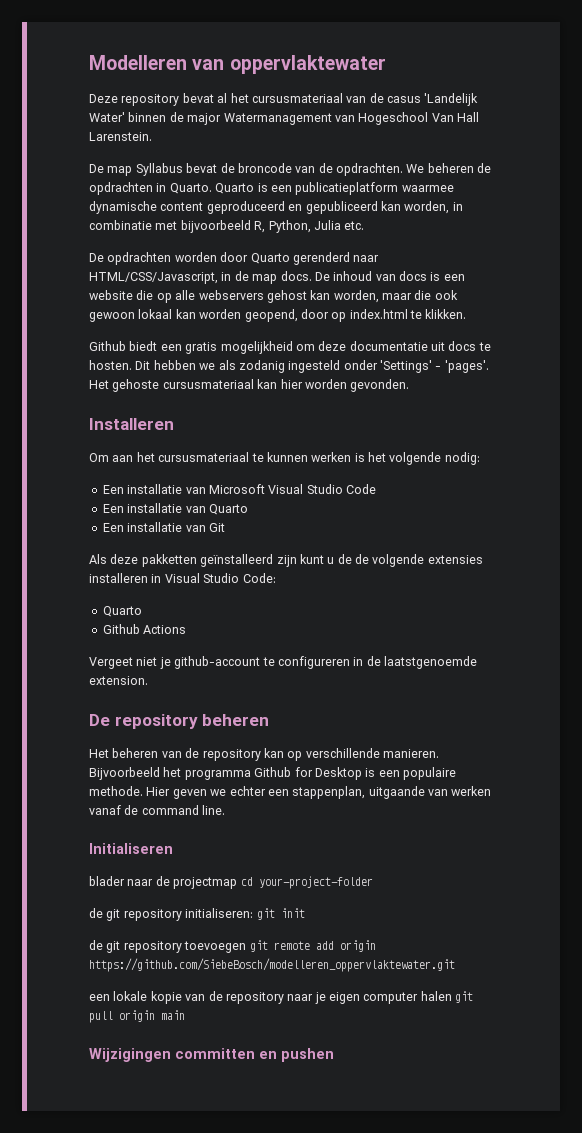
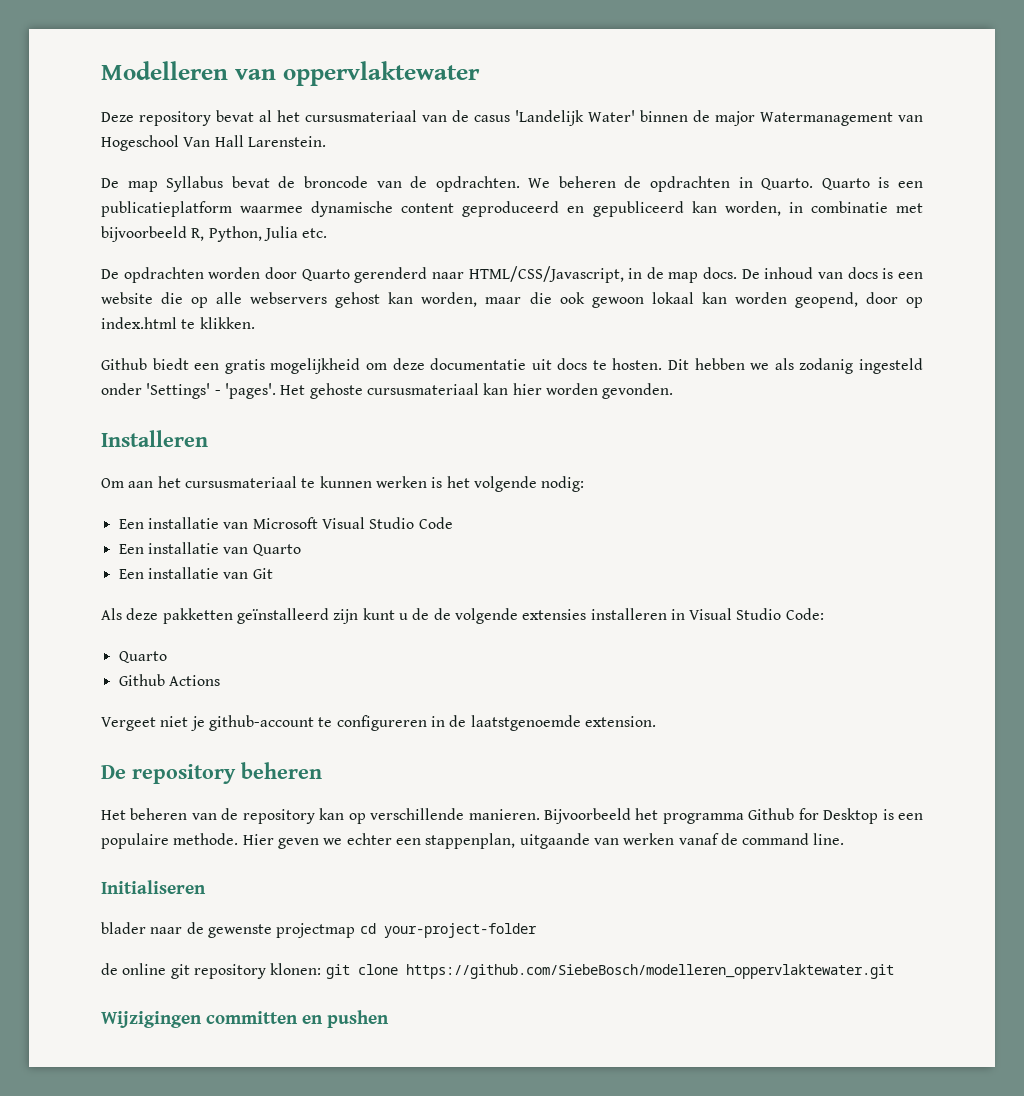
(170, 881) none -> [207,924,272,938] gewenste
[106,908,305,921] [89,940,376,953] [89,958,455,972] [89,991,474,1004] [89,1010,185,1023] git repository initialiseren: git init // de git repository toevoegen git remote add origin https://github.com/SiebeBosch/modelleren_oppervlaktewater.git // een lokale kopie van de repository naar je eigen computer halen git pull origin main -> [122,963,894,979] online git repository klonen: git clone https://github.com/SiebeBosch/modelleren_oppervlaktewater.git

